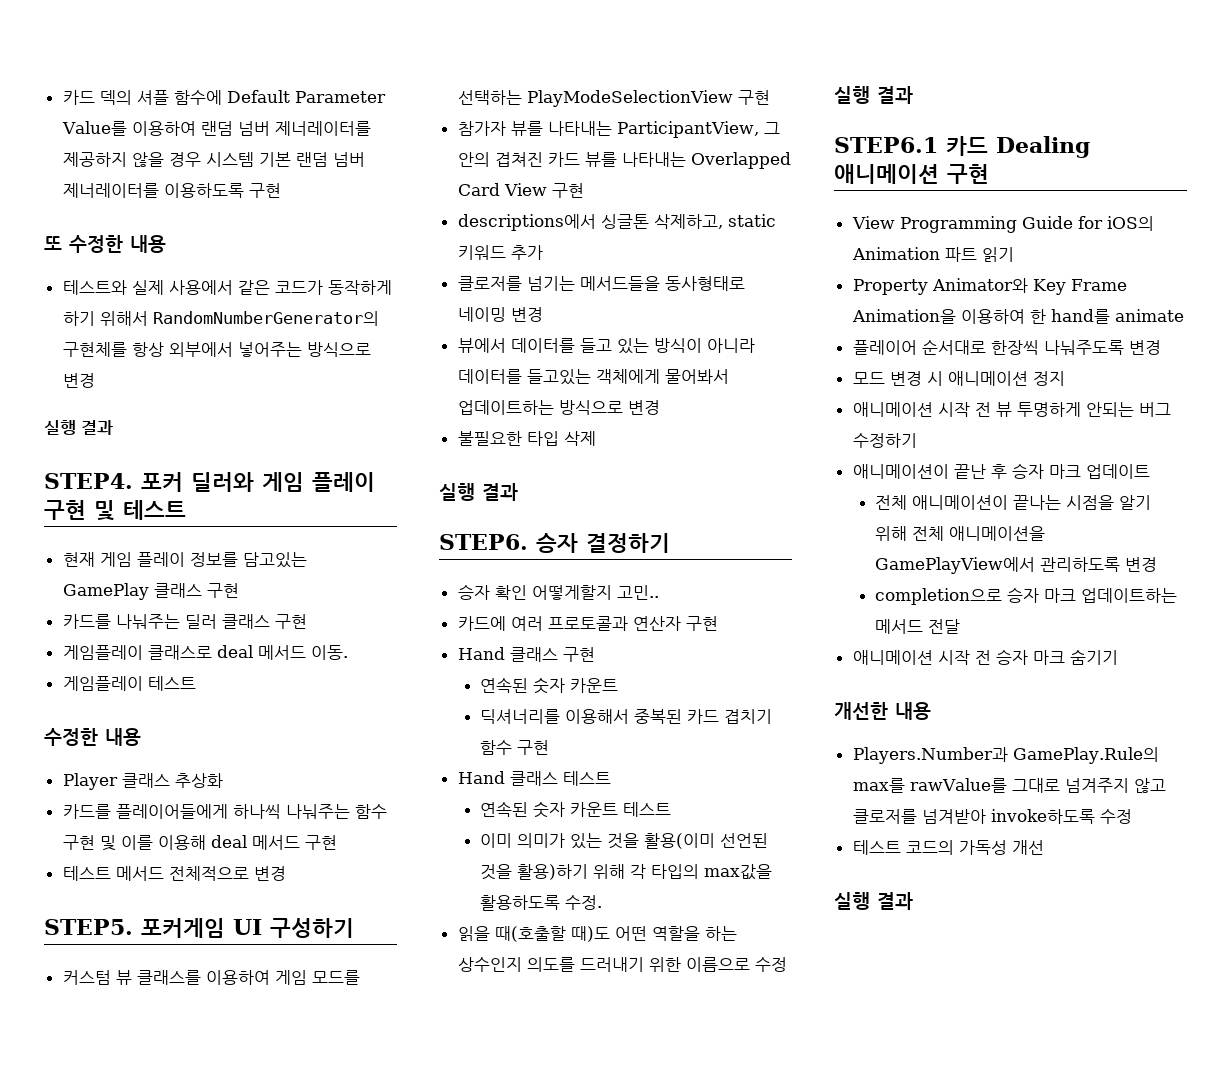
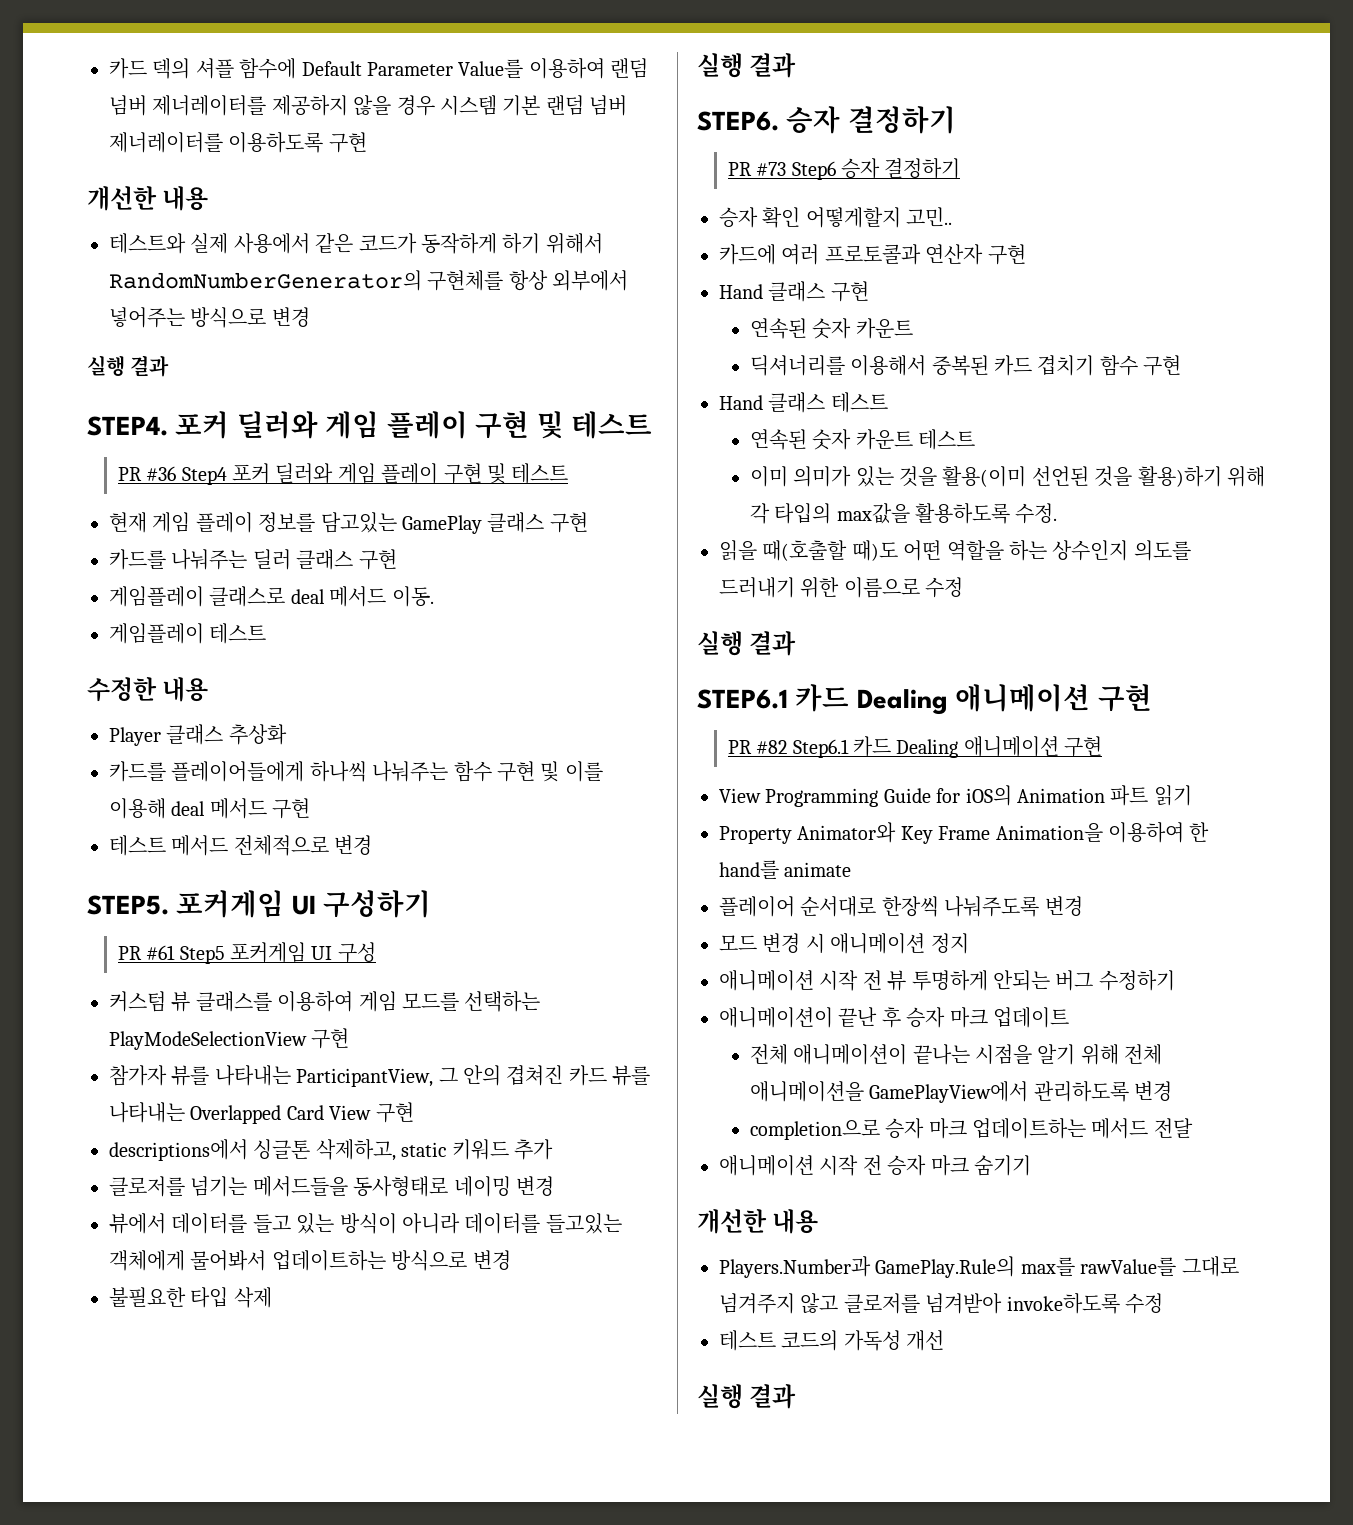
[44,235,123,253] 또 수정한 -> [87,186,157,211] 개선한
(186, 510) none -> [117,463,569,485] // PR #36 Step4 포커 딜러와 게임 플레이 구현 및 테스트
(354, 928) none -> [117,942,376,964] // PR #61 Step5 포커게임 UI 구성
(670, 543) none -> [727,158,961,180] // PR #73 Step6 승자 결정하기
(989, 174) none -> [727,736,1103,758] // PR #82 Step6.1 카드 Dealing 애니메이션 구현

